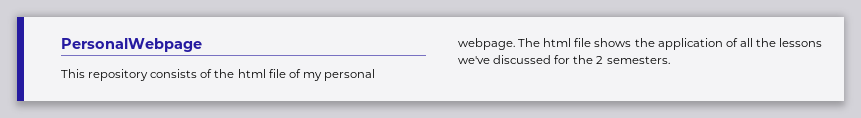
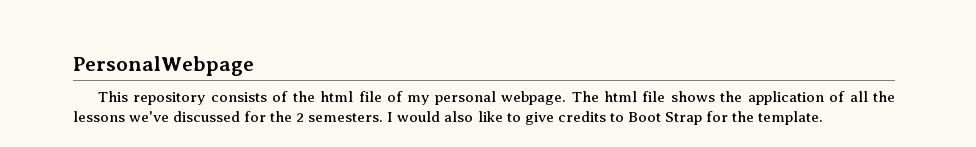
(670, 60) none -> [387,111,823,125] I would also like to give credits to Boot Strap for the template.

